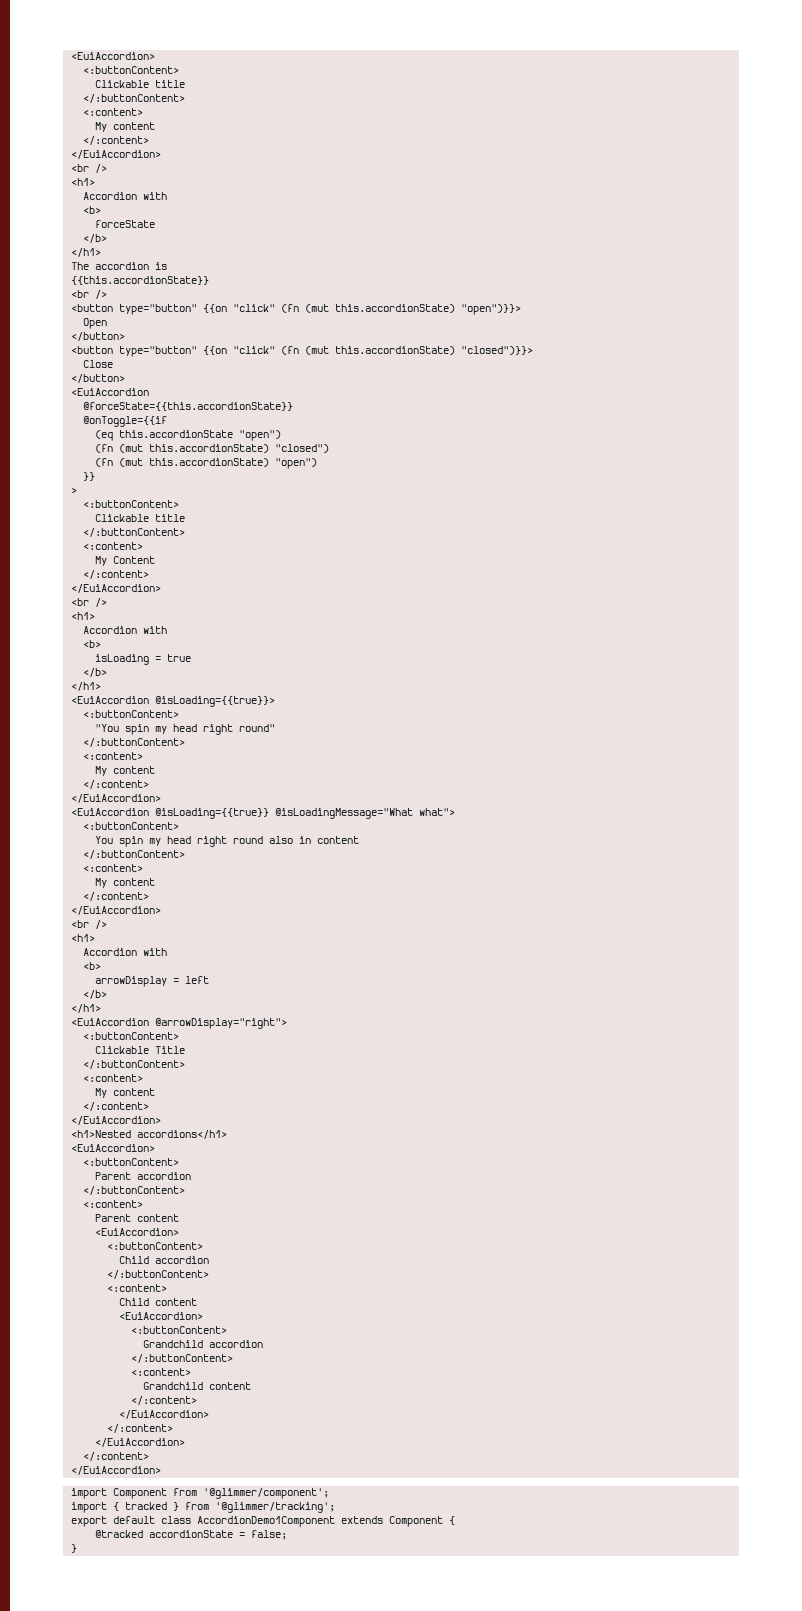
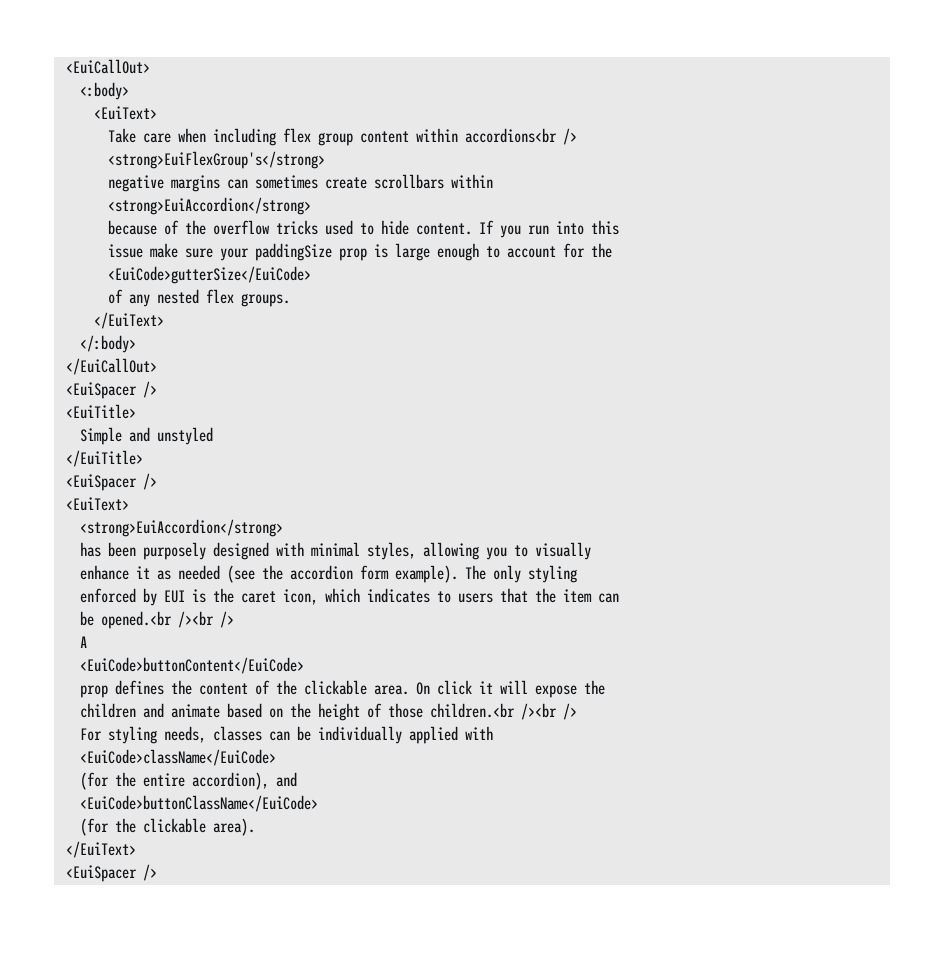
[70,52,155,60] [82,66,179,74] [94,80,185,88] [82,94,185,103] [82,108,143,116] [94,122,155,132] [82,136,149,145] [70,150,161,159] [70,164,107,173] [70,178,95,186] [82,192,167,200] [82,206,101,214] [94,220,155,228] [82,234,107,243] [70,248,101,257] [70,262,167,270] [70,276,209,285] [70,290,107,299] [70,304,521,315] [82,318,107,329] [70,332,125,341] [70,346,533,357] [82,360,113,368] [70,374,125,383] [70,388,149,396] [82,402,293,411] [82,416,167,427] [94,430,281,441] [94,444,329,453] [94,458,317,469] [82,472,95,481] [70,487,77,494] [82,500,179,508] [94,514,185,522] [82,528,185,537] [82,542,143,550] [94,556,155,566] [82,570,149,579] [70,584,161,593] [70,598,107,607] [70,612,95,620] [82,626,167,634] [82,640,101,648] [94,654,191,665] [82,668,107,677] [70,682,101,691] [70,696,275,707] [82,710,179,718] [94,724,275,735] [82,738,185,747] [82,752,143,760] [94,766,155,776] [82,780,149,789] [70,794,161,803] [70,808,455,819] [82,822,179,830] [94,836,359,847] [82,850,185,859] [82,864,143,872] [94,878,155,888] [82,892,149,901] [70,906,161,915] [70,920,107,929] [70,934,95,942] [82,948,167,956] [82,962,101,970] [94,976,209,987] [82,990,107,999] [70,1004,101,1013] [70,1018,287,1029] [82,1032,179,1040] [94,1046,185,1054] [82,1060,185,1069] [82,1074,143,1082] [94,1088,155,1098] [82,1102,149,1111] [70,1116,161,1125] [70,1130,227,1139] [70,1144,155,1152] [82,1158,179,1166] [94,1172,191,1180] [82,1186,185,1195] [82,1200,143,1208] [94,1214,179,1222] [94,1228,179,1236] [106,1242,203,1250] [118,1256,209,1264] [106,1270,209,1279] [106,1284,167,1292] [118,1298,197,1306] [118,1312,203,1320] [130,1326,227,1334] [142,1340,263,1348] [130,1354,233,1363] [130,1368,191,1376] [142,1382,251,1390] [130,1396,197,1405] [118,1410,209,1419] [106,1424,173,1433] [94,1438,185,1447] [82,1452,149,1461] [70,1466,161,1475] [70,1488,329,1499] [70,1502,335,1513] [70,1516,455,1527] [94,1530,287,1540] [70,1544,77,1553] <EuiAccordion> // <:buttonContent> // Clickable title // </:buttonContent> // <:content> // My content // </:content> // </EuiAccordion> // <br /> // <h1> // Accordion with // <b> // forceState // </b> // </h1> // The accordion is // {{this.accordionState}} // <br /> // <button type="button" {{on "click" (fn (mut this.accordionState) "open")}}> // Open // </button> // <button type="button" {{on "click" (fn (mut this.accordionState) "closed")}}> // Close // </button> // <EuiAccordion // @forceState={{this.accordionState}} // @onToggle={{if // (eq this.accordionState "open") // (fn (mut this.accordionState) "closed") // (fn (mut this.accordionState) "open") // }} // > // <:buttonContent> // Clickable title // </:buttonContent> // <:content> // My Content // </:content> // </EuiAccordion> // <br /> // <h1> // Accordion with // <b> // isLoading = true // </b> // </h1> // <EuiAccordion @isLoading={{true}}> // <:buttonContent> // "You spin my head right round" // </:buttonContent> // <:content> // My content // </:content> // </EuiAccordion> // <EuiAccordion @isLoading={{true}} @isLoadingMessage="What what"> // <:buttonContent> // You spin my head right round also in content // </:buttonContent> // <:content> // My content // </:content> // </EuiAccordion> // <br /> // <h1> // Accordion with // <b> // arrowDisplay = left // </b> // </h1> // <EuiAccordion @arrowDisplay="right"> // <:buttonContent> // Clickable Title // </:buttonContent> // <:content> // My content // </:content> // </EuiAccordion> // <h1>Nested accordions</h1> // <EuiAccordion> // <:buttonContent> // Parent accordion // </:buttonContent> // <:content> // Parent content // <EuiAccordion> // <:buttonContent> // Child accordion // </:buttonContent> // <:content> // Child content // <EuiAccordion> // <:buttonContent> // Grandchild accordion // </:buttonContent> // <:content> // Grandchild content // </:content> // </EuiAccordion> // </:content> // </EuiAccordion> // </:content> // </EuiAccordion> // import Component from '@glimmer/component'; // import { tracked } from '@glimmer/tracking'; // export default class AccordionDemo1Component extends Component { // @tracked accordionState = false; // } -> [66,59,150,74] [80,82,129,100] [94,106,157,120] [108,128,577,146] [108,151,325,169] [108,174,493,192] [108,197,311,215] [108,220,619,238] [108,243,612,261] [108,266,311,284] [108,289,290,307] [94,312,164,329] [80,335,136,353] [66,358,157,375] [66,381,157,399] [66,404,136,419] [80,427,213,445] [66,450,143,467] [66,473,157,491] [66,497,129,511] [80,519,283,537] [80,542,591,560] [80,565,577,583] [80,588,619,606] [80,611,234,629] [80,636,87,648] [80,657,304,674] [80,680,605,698] [80,703,577,721] [80,726,493,744] [80,749,276,766] [80,772,297,790] [80,795,318,812] [80,818,255,836] [66,841,136,858] [66,864,157,882] <EuiCallOut> // <:body> // <EuiText> // Take care when including flex group content within accordions<br /> // <strong>EuiFlexGroup's</strong> // negative margins can sometimes create scrollbars within // <strong>EuiAccordion</strong> // because of the overflow tricks used to hide content. If you run into this // issue make sure your paddingSize prop is large enough to account for the // <EuiCode>gutterSize</EuiCode> // of any nested flex groups. // </EuiText> // </:body> // </EuiCallOut> // <EuiSpacer /> // <EuiTitle> // Simple and unstyled // </EuiTitle> // <EuiSpacer /> // <EuiText> // <strong>EuiAccordion</strong> // has been purposely designed with minimal styles, allowing you to visually // enhance it as needed (see the accordion form example). The only styling // enforced by EUI is the caret icon, which indicates to users that the item can // be opened.<br /><br /> // A // <EuiCode>buttonContent</EuiCode> // prop defines the content of the clickable area. On click it will expose the // children and animate based on the height of those children.<br /><br /> // For styling needs, classes can be individually applied with // <EuiCode>className</EuiCode> // (for the entire accordion), and // <EuiCode>buttonClassName</EuiCode> // (for the clickable area). // </EuiText> // <EuiSpacer />

